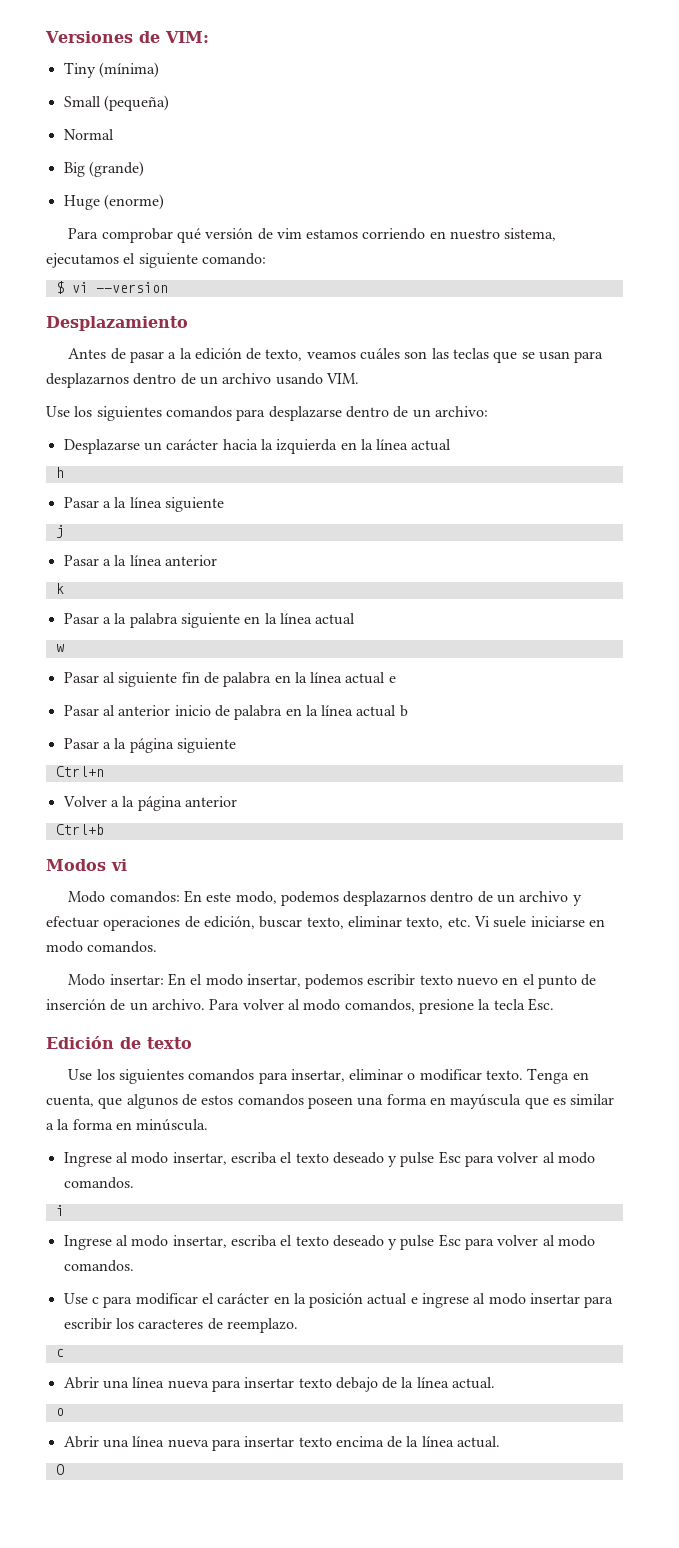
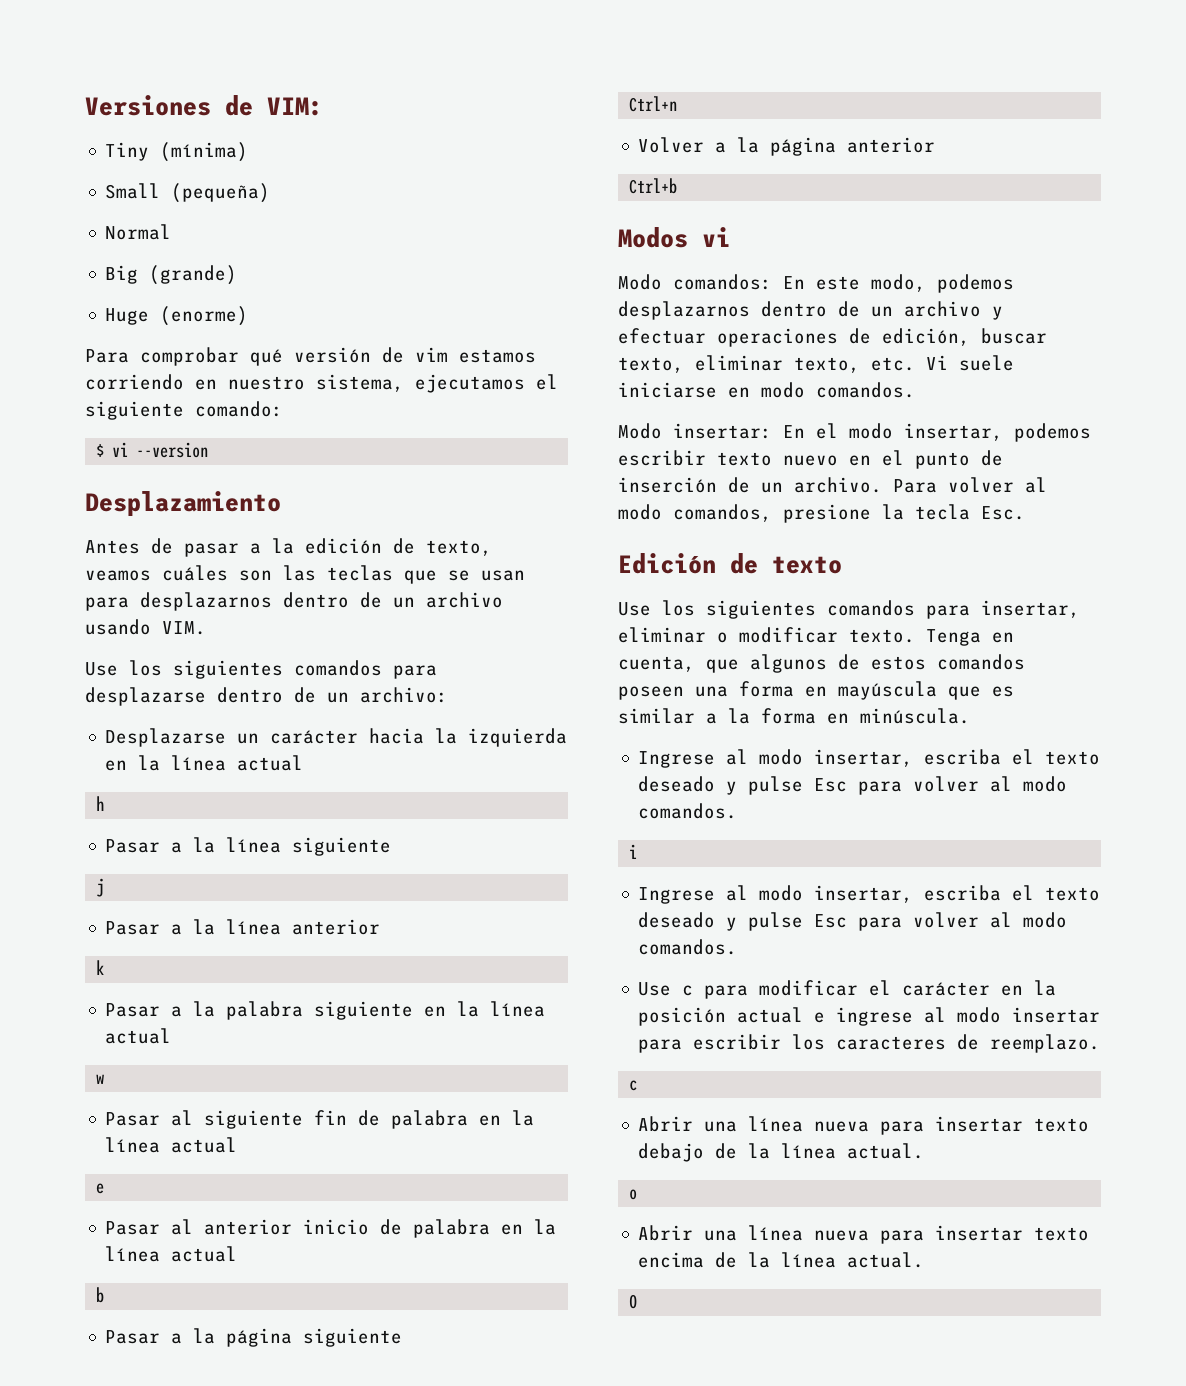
(386, 678) none -> (238, 1145) //
(397, 711) none -> (238, 1254) //

